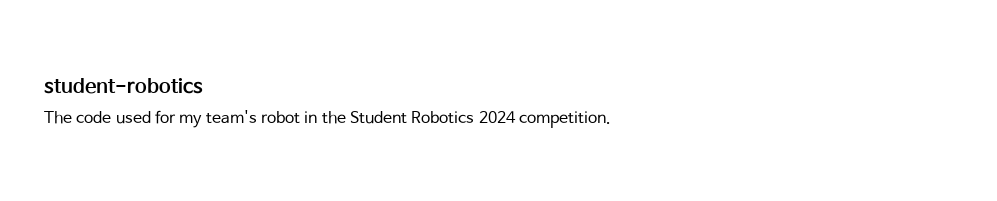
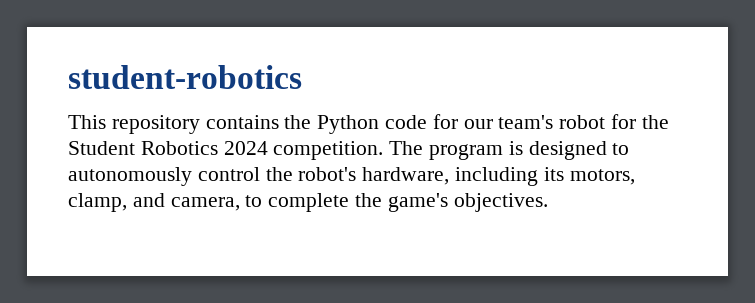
[44,110,203,128] The code used for my -> [68,114,493,134] This repository contains the Python code for our
[304,111,318,123] in -> [611,114,637,129] for
(611, 119) none -> [389,141,630,160] [68,167,635,186] [68,193,548,212] The program is designed to autonomously control the robot's hardware, including its motors, clamp, and camera, to complete the game's objectives.

